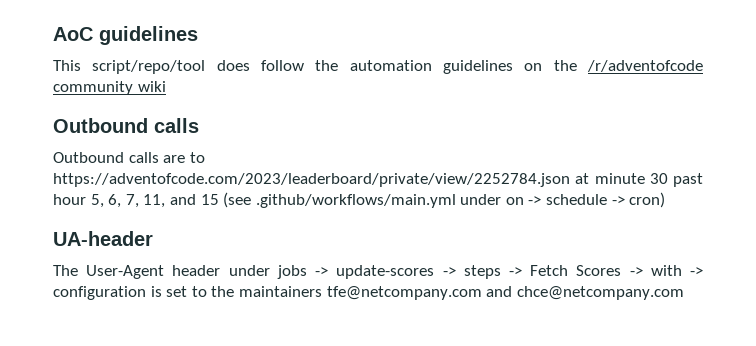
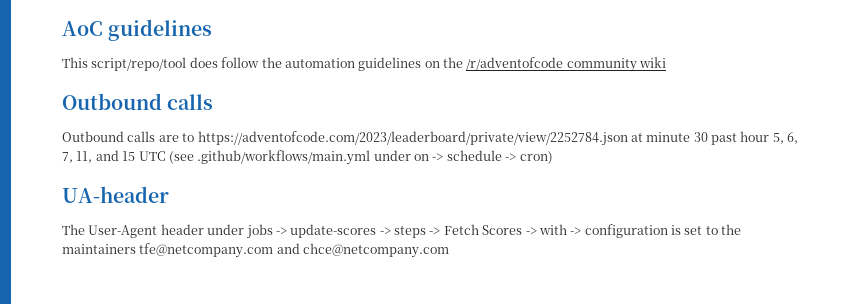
(219, 199) none -> [138,151,166,161] UTC

